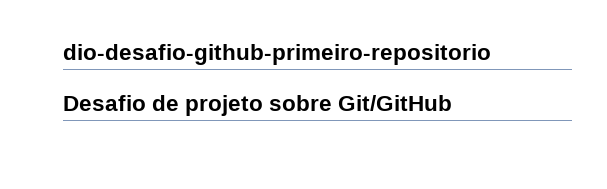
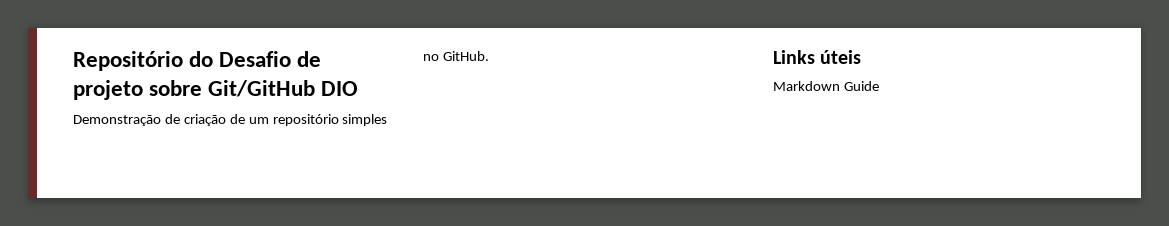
[63,44,491,65] dio-desafio-github-primeiro-repositorio // -> [73,51,214,71] Repositório do
(453, 103) none -> [321,81,359,96] [73,114,388,126] [423,51,489,61] [773,50,862,64] [773,81,879,91] DIO // Demonstração de criação de um repositório simples no GitHub. // Links úteis // Markdown Guide

